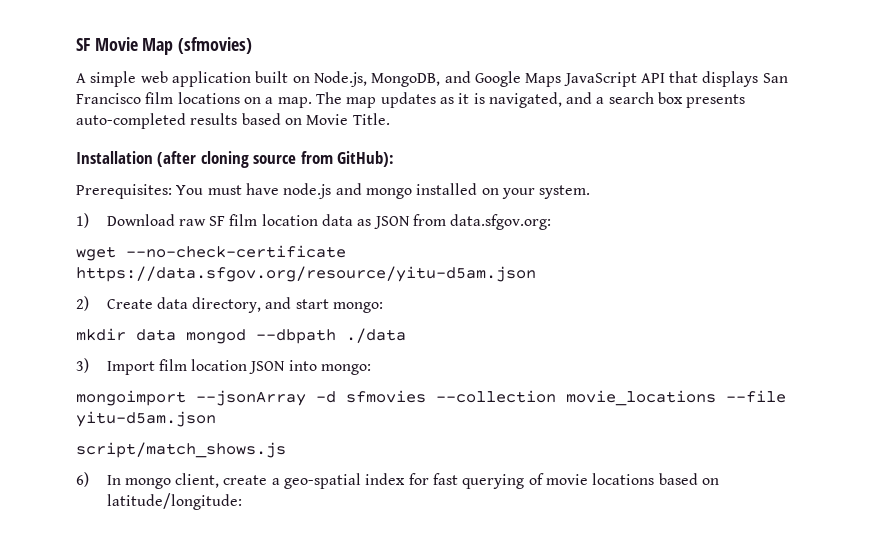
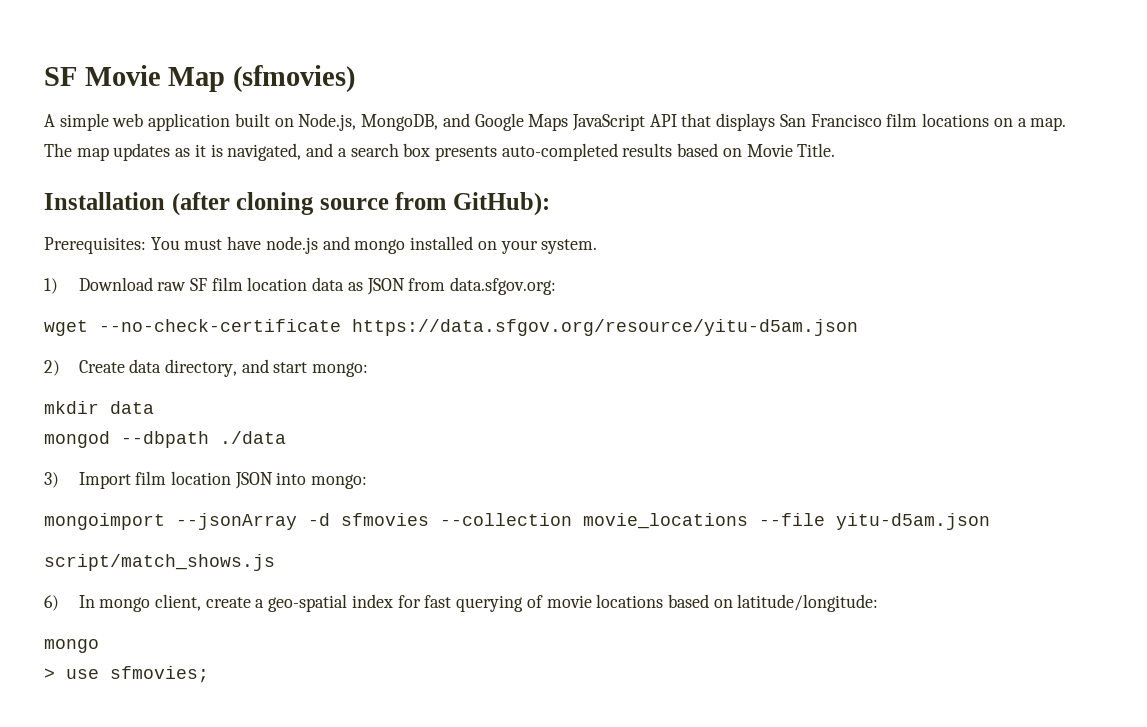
(176, 335) none -> (154, 407) //
(242, 501) none -> [44,639,99,653] [44,666,209,683] // mongo // > use sfmovies;

